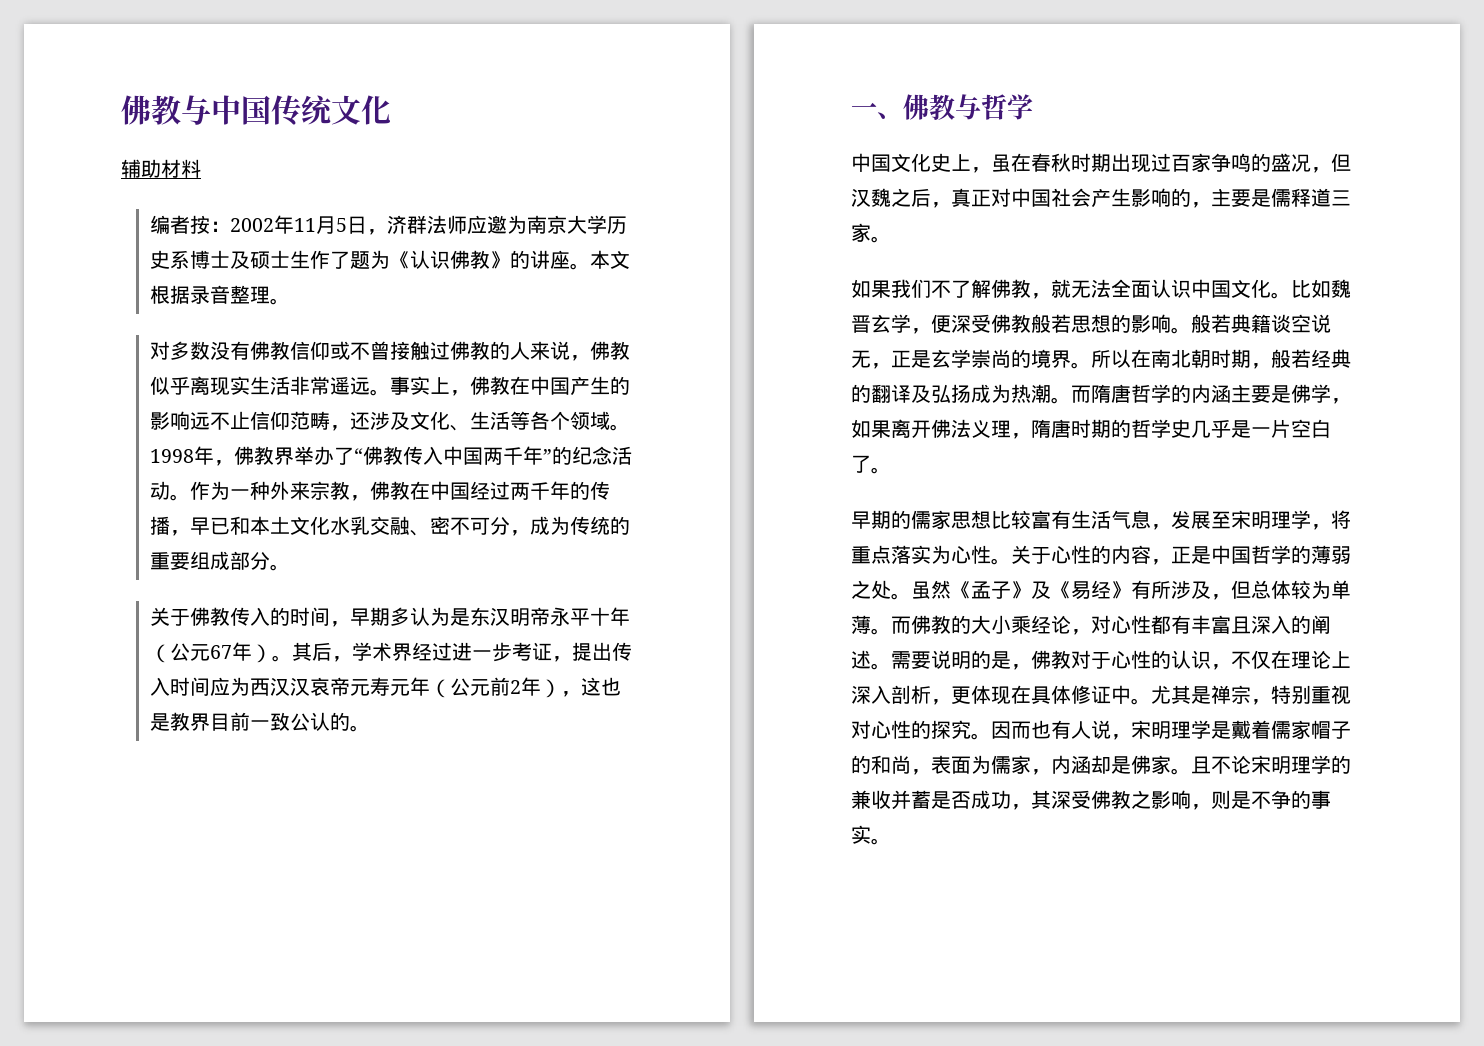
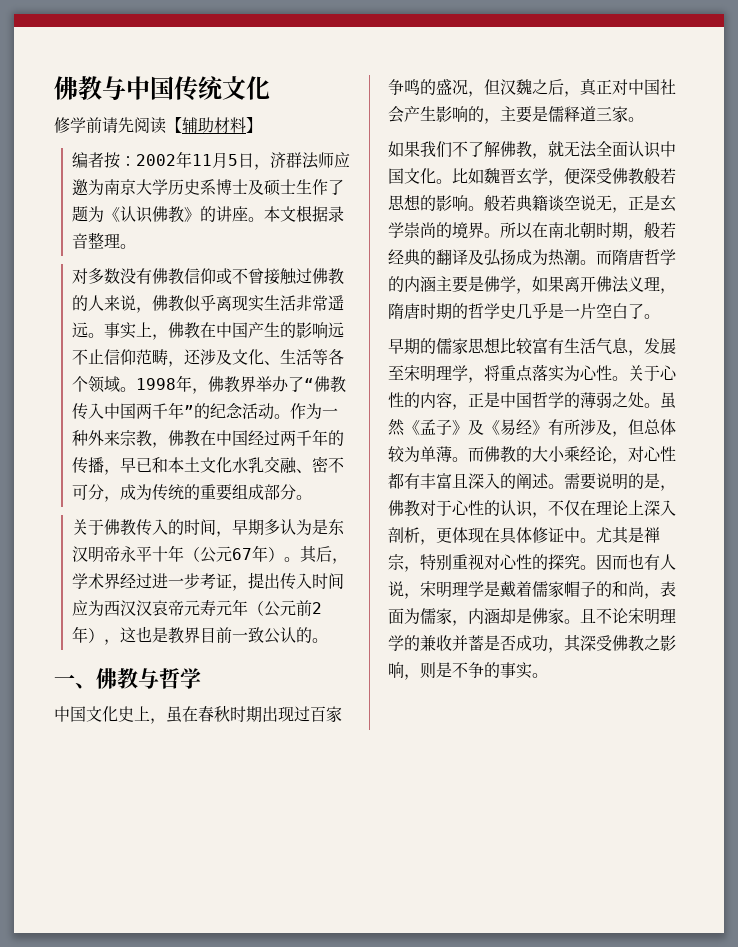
(391, 110) none -> [54,117,182,134] 修学前请先阅读【
(201, 168) none -> [246,117,262,133] 】

